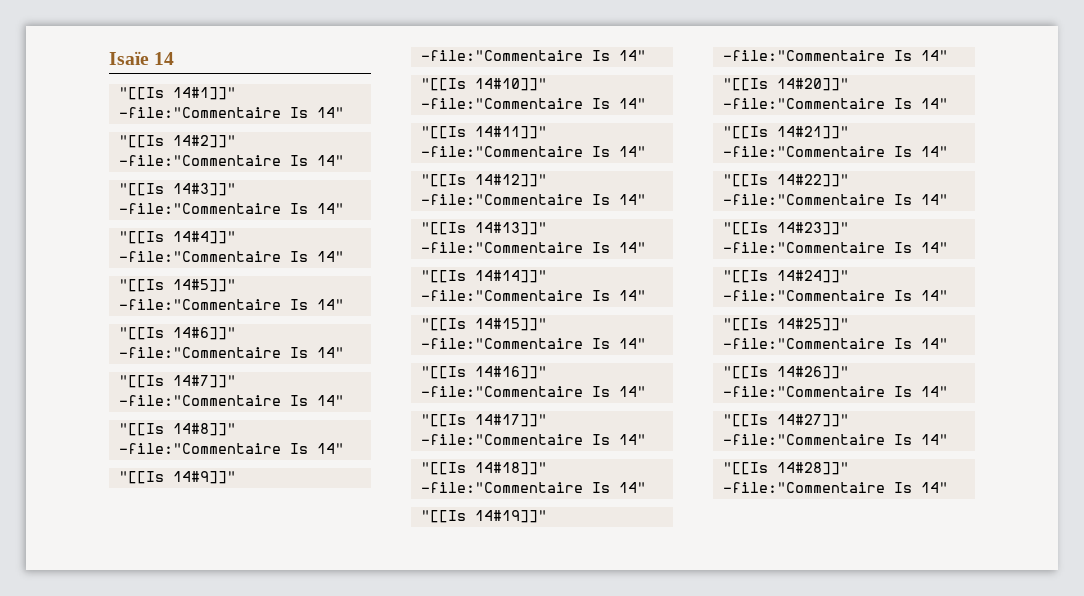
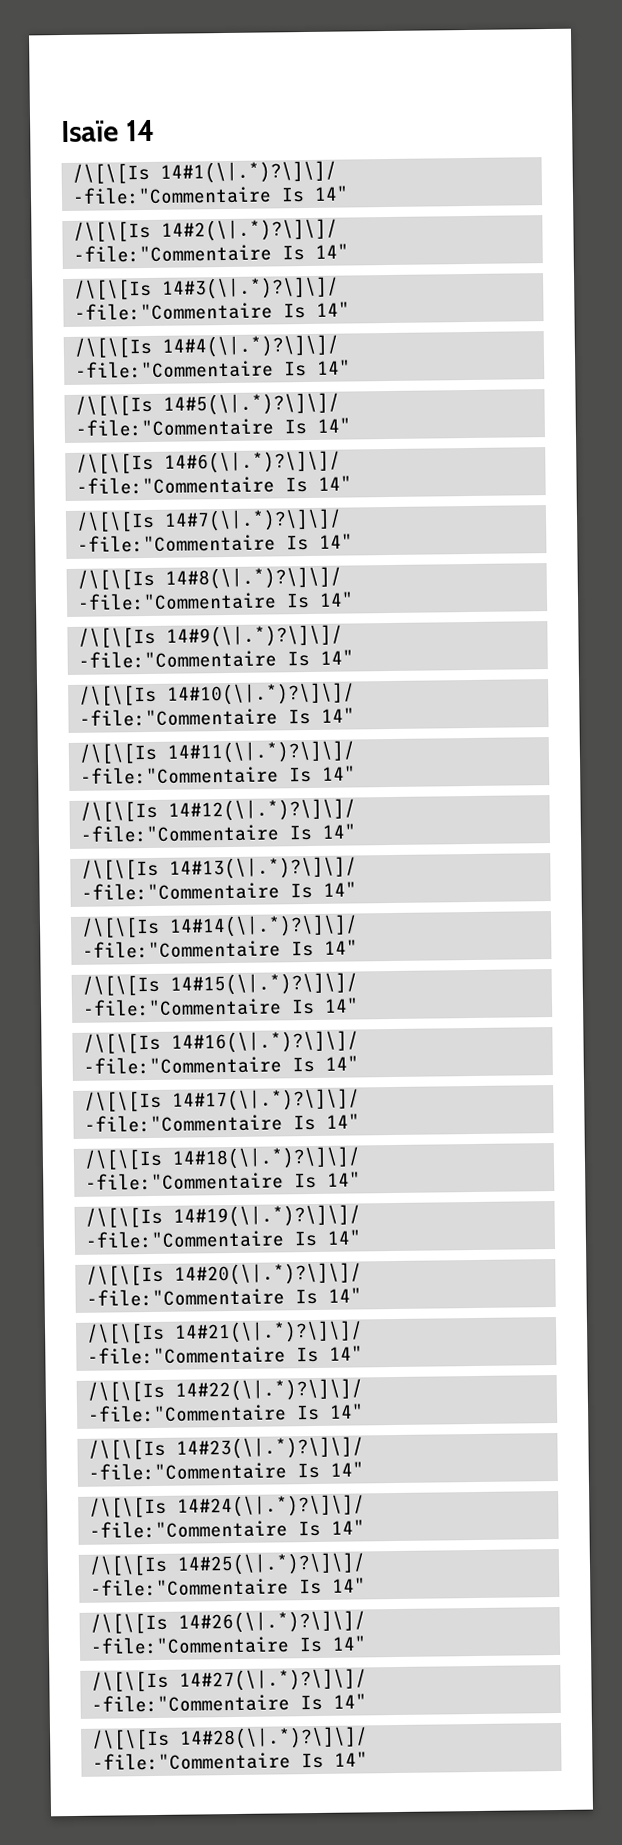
[119,87,237,100] [119,107,345,118] [119,135,237,148] [119,155,345,166] [119,183,237,196] [119,203,345,214] [119,231,237,244] [119,251,345,262] [119,279,237,292] [119,299,345,310] [119,327,237,340] [119,347,345,358] [119,375,237,388] [119,395,345,406] [119,423,237,436] [119,443,345,454] [119,471,237,484] [421,50,647,61] [421,78,548,91] [421,98,647,109] [421,126,548,139] [421,146,647,157] [421,174,548,187] [421,194,647,205] [421,222,548,235] [421,242,647,253] [421,270,548,283] [421,290,647,301] [421,318,548,331] [421,338,647,349] [421,366,548,379] [421,386,647,397] [421,414,548,427] [421,434,647,445] [421,462,548,475] [421,482,647,493] [421,510,548,523] [723,50,949,61] [723,78,850,91] [723,98,949,109] [723,126,850,139] [723,146,949,157] [723,174,850,187] [723,194,949,205] [723,222,850,235] [723,242,949,253] [723,270,850,283] [723,290,949,301] [723,318,850,331] [723,338,949,349] [723,366,850,379] [723,386,949,397] [723,414,850,427] [723,434,949,445] [723,462,850,475] "[[Is 14#1]]" -file:"Commentaire Is 14" // "[[Is 14#2]]" -file:"Commentaire Is 14" // "[[Is 14#3]]" -file:"Commentaire Is 14" // "[[Is 14#4]]" -file:"Commentaire Is 14" // "[[Is 14#5]]" -file:"Commentaire Is 14" // "[[Is 14#6]]" -file:"Commentaire Is 14" // "[[Is 14#7]]" -file:"Commentaire Is 14" // "[[Is 14#8]]" -file:"Commentaire Is 14" // "[[Is 14#9]]" -file:"Commentaire Is 14" // "[[Is 14#10]]" -file:"Commentaire Is 14" // "[[Is 14#11]]" -file:"Commentaire Is 14" // "[[Is 14#12]]" -file:"Commentaire Is 14" // "[[Is 14#13]]" -file:"Commentaire Is 14" // "[[Is 14#14]]" -file:"Commentaire Is 14" // "[[Is 14#15]]" -file:"Commentaire Is 14" // "[[Is 14#16]]" -file:"Commentaire Is 14" // "[[Is 14#17]]" -file:"Commentaire Is 14" // "[[Is 14#18]]" -file:"Commentaire Is 14" // "[[Is 14#19]]" -file:"Commentaire Is 14" // "[[Is 14#20]]" -file:"Commentaire Is 14" // "[[Is 14#21]]" -file:"Commentaire Is 14" // "[[Is 14#22]]" -file:"Commentaire Is 14" // "[[Is 14#23]]" -file:"Commentaire Is 14" // "[[Is 14#24]]" -file:"Commentaire Is 14" // "[[Is 14#25]]" -file:"Commentaire Is 14" // "[[Is 14#26]]" -file:"Commentaire Is 14" // "[[Is 14#27]]" -file:"Commentaire Is 14" // "[[Is 14#28]]" -> [71,160,337,184] [71,185,349,205] [72,218,338,242] [72,243,349,263] [73,276,339,300] [73,301,350,321] [73,334,339,358] [74,359,351,379] [74,392,340,416] [74,417,351,437] [75,450,341,474] [75,475,352,495] [75,508,342,532] [76,533,353,553] [76,566,342,590] [76,591,354,611] [77,624,343,648] [77,649,354,669] [78,682,355,706] [78,707,355,727] [78,740,356,764] [79,765,356,785] [79,798,356,822] [79,823,356,843] [80,856,357,880] [80,881,357,901] [80,914,358,938] [81,939,358,959] [81,972,358,996] [81,997,359,1017] [82,1030,359,1054] [82,1055,359,1075] [83,1088,360,1112] [83,1113,360,1133] [83,1146,361,1170] [84,1171,361,1191] [84,1204,361,1228] [84,1229,361,1249] [85,1262,362,1286] [85,1287,362,1307] [85,1320,363,1344] [86,1345,363,1365] [86,1378,363,1402] [86,1403,364,1423] [87,1436,364,1460] [87,1461,364,1481] [88,1494,365,1518] [88,1519,365,1539] [88,1552,366,1576] [89,1577,366,1597] [89,1610,366,1634] [89,1635,367,1655] [90,1668,367,1692] [90,1693,367,1713] [90,1726,368,1750] /\[\[Is 14#1(\|.*)?\]\]/ -file:"Commentaire Is 14" // /\[\[Is 14#2(\|.*)?\]\]/ -file:"Commentaire Is 14" // /\[\[Is 14#3(\|.*)?\]\]/ -file:"Commentaire Is 14" // /\[\[Is 14#4(\|.*)?\]\]/ -file:"Commentaire Is 14" // /\[\[Is 14#5(\|.*)?\]\]/ -file:"Commentaire Is 14" // /\[\[Is 14#6(\|.*)?\]\]/ -file:"Commentaire Is 14" // /\[\[Is 14#7(\|.*)?\]\]/ -file:"Commentaire Is 14" // /\[\[Is 14#8(\|.*)?\]\]/ -file:"Commentaire Is 14" // /\[\[Is 14#9(\|.*)?\]\]/ -file:"Commentaire Is 14" // /\[\[Is 14#10(\|.*)?\]\]/ -file:"Commentaire Is 14" // /\[\[Is 14#11(\|.*)?\]\]/ -file:"Commentaire Is 14" // /\[\[Is 14#12(\|.*)?\]\]/ -file:"Commentaire Is 14" // /\[\[Is 14#13(\|.*)?\]\]/ -file:"Commentaire Is 14" // /\[\[Is 14#14(\|.*)?\]\]/ -file:"Commentaire Is 14" // /\[\[Is 14#15(\|.*)?\]\]/ -file:"Commentaire Is 14" // /\[\[Is 14#16(\|.*)?\]\]/ -file:"Commentaire Is 14" // /\[\[Is 14#17(\|.*)?\]\]/ -file:"Commentaire Is 14" // /\[\[Is 14#18(\|.*)?\]\]/ -file:"Commentaire Is 14" // /\[\[Is 14#19(\|.*)?\]\]/ -file:"Commentaire Is 14" // /\[\[Is 14#20(\|.*)?\]\]/ -file:"Commentaire Is 14" // /\[\[Is 14#21(\|.*)?\]\]/ -file:"Commentaire Is 14" // /\[\[Is 14#22(\|.*)?\]\]/ -file:"Commentaire Is 14" // /\[\[Is 14#23(\|.*)?\]\]/ -file:"Commentaire Is 14" // /\[\[Is 14#24(\|.*)?\]\]/ -file:"Commentaire Is 14" // /\[\[Is 14#25(\|.*)?\]\]/ -file:"Commentaire Is 14" // /\[\[Is 14#26(\|.*)?\]\]/ -file:"Commentaire Is 14" // /\[\[Is 14#27(\|.*)?\]\]/ -file:"Commentaire Is 14" // /\[\[Is 14#28(\|.*)?\]\]/

